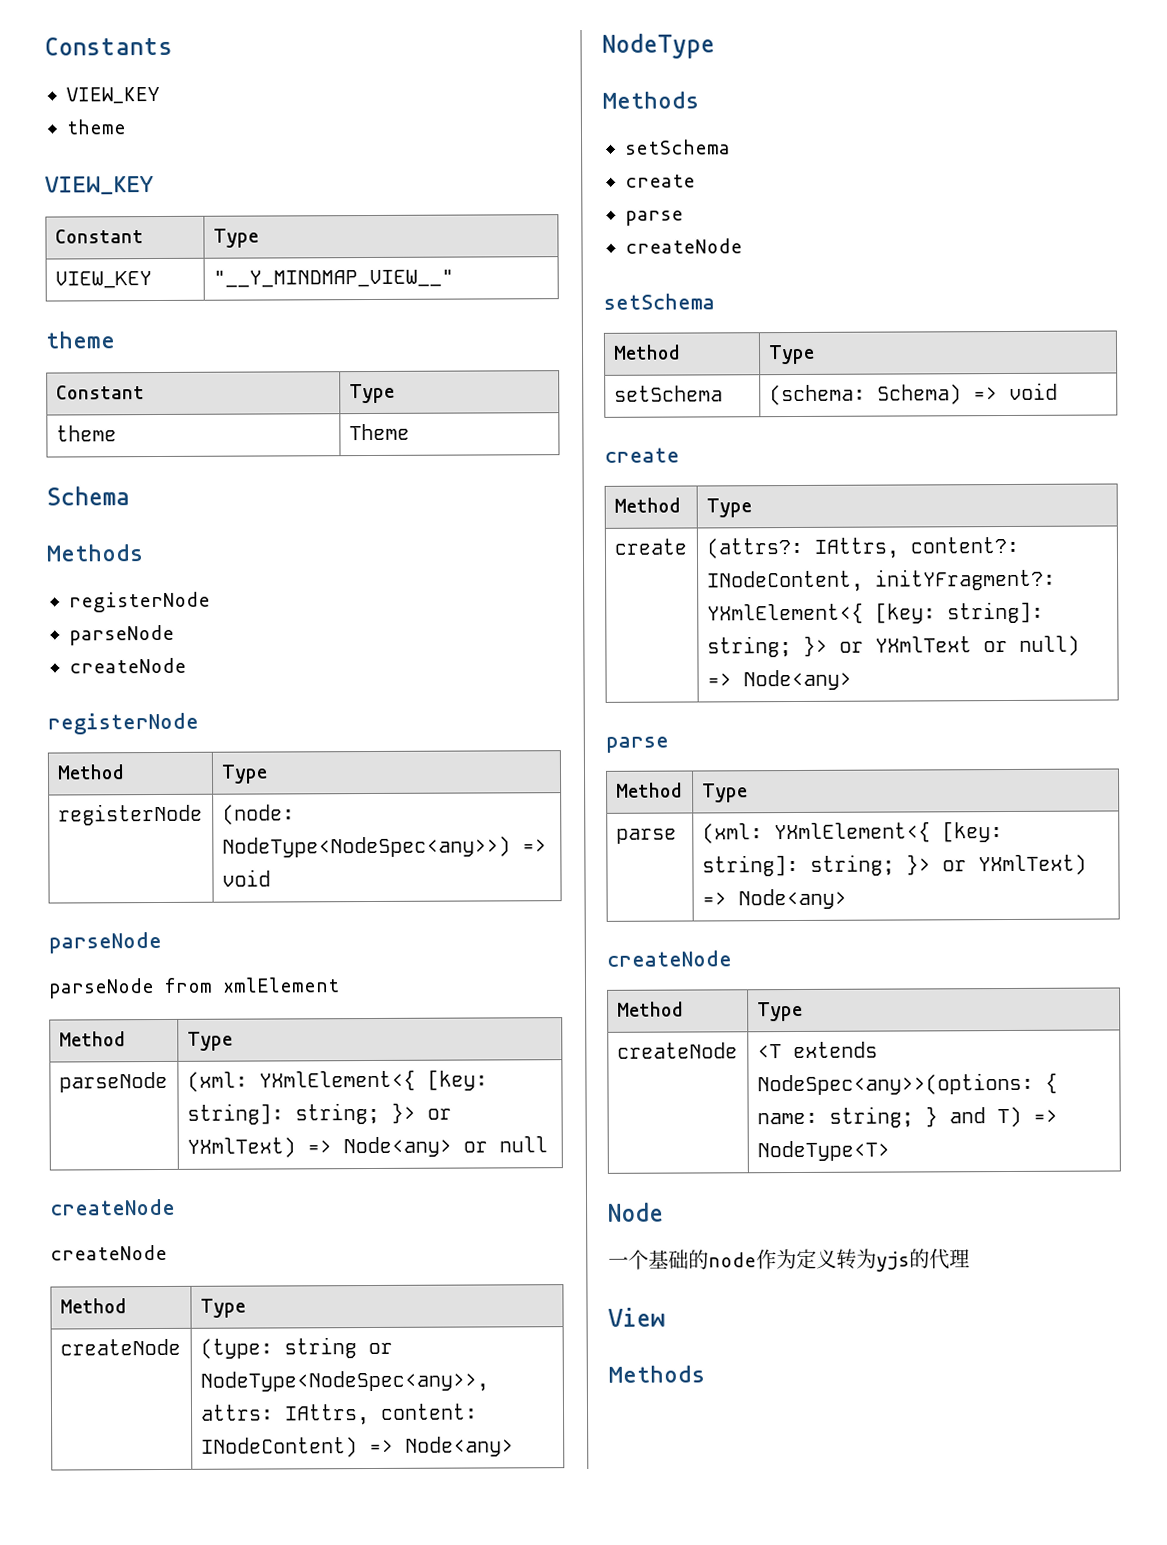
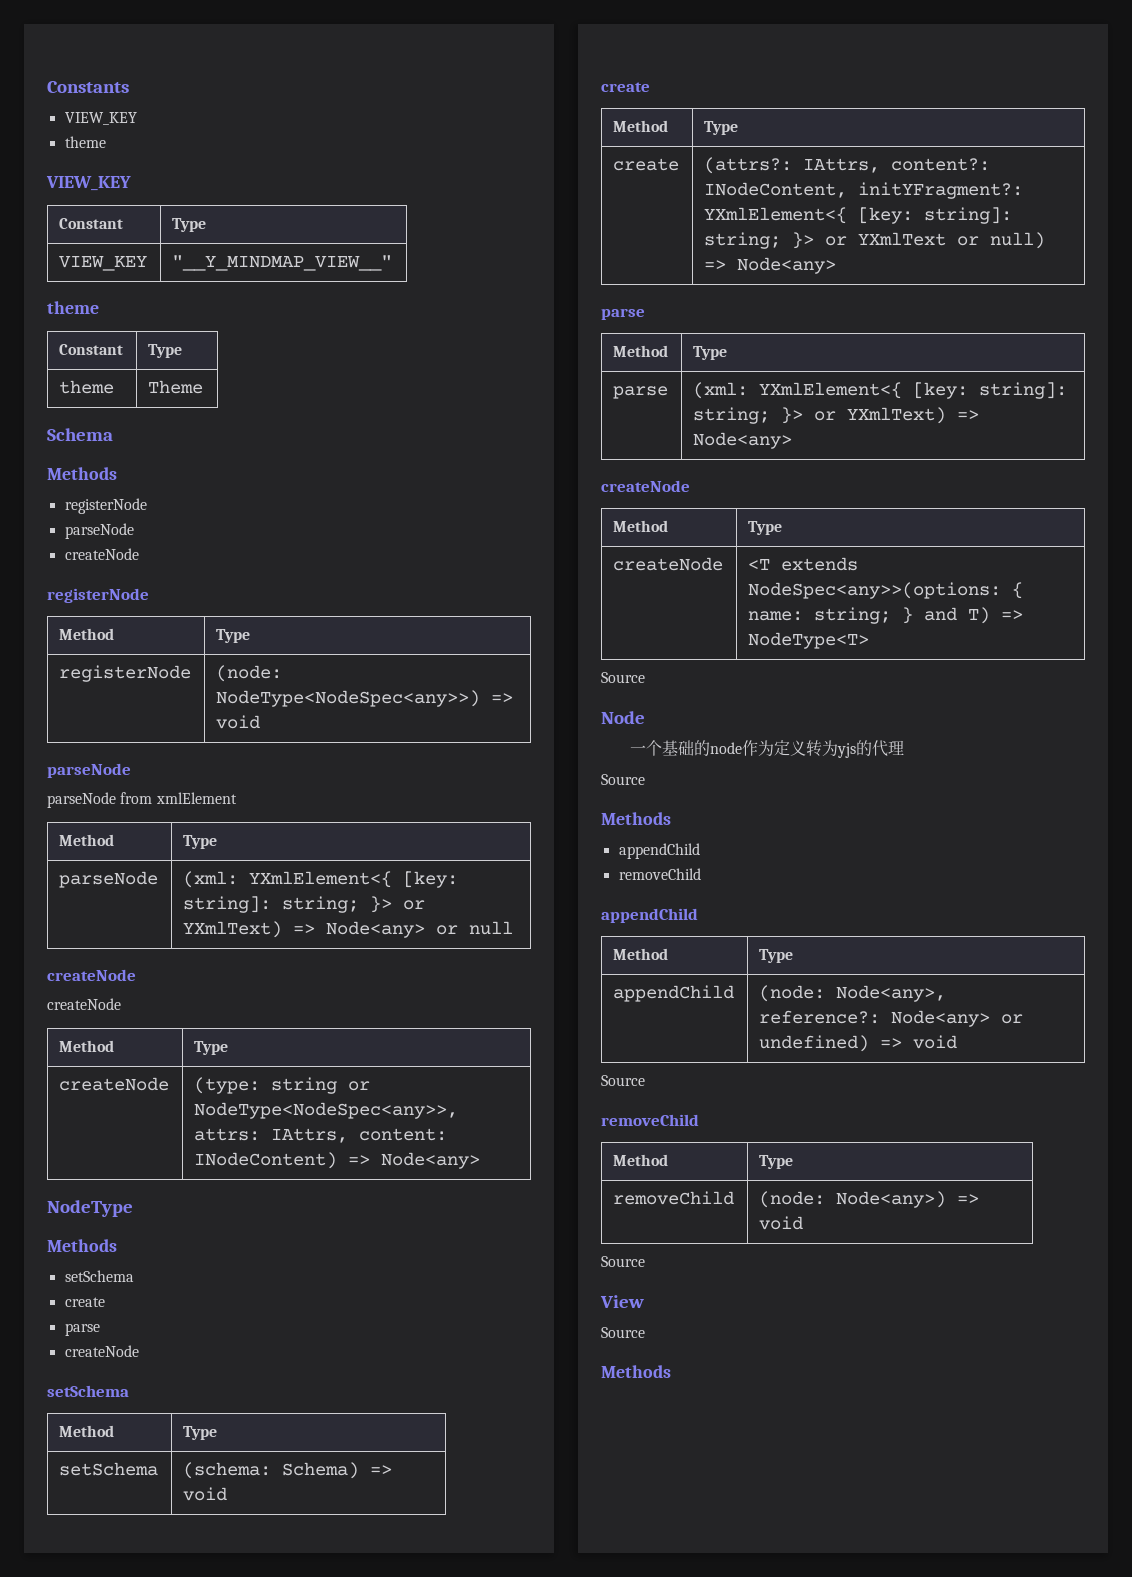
(890, 1151) none -> [601,672,645,683] // Source
(970, 1258) none -> [601,774,645,785] [601,812,671,825] [618,843,700,859] [618,868,701,880] [601,908,698,923] [613,948,669,960] [759,949,794,963] [613,985,735,1002] [759,985,947,1002] [759,1010,1024,1027] [759,1035,958,1052] [601,1075,645,1086] [601,1114,699,1126] [613,1154,669,1166] [759,1155,794,1169] [613,1191,735,1205] [759,1191,980,1208] [759,1216,804,1230] [601,1256,645,1267] // Source // Methods // appendChild // removeChild // appendChild // Method | Type // appendChild | (node: Node<any>, reference?: Node<any> or undefined) => void // Source // removeChild // Method | Type // removeChild | (node: Node<any>) => void // Source
(665, 1317) none -> [601,1327,645,1338] // Source

